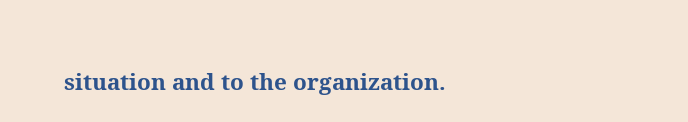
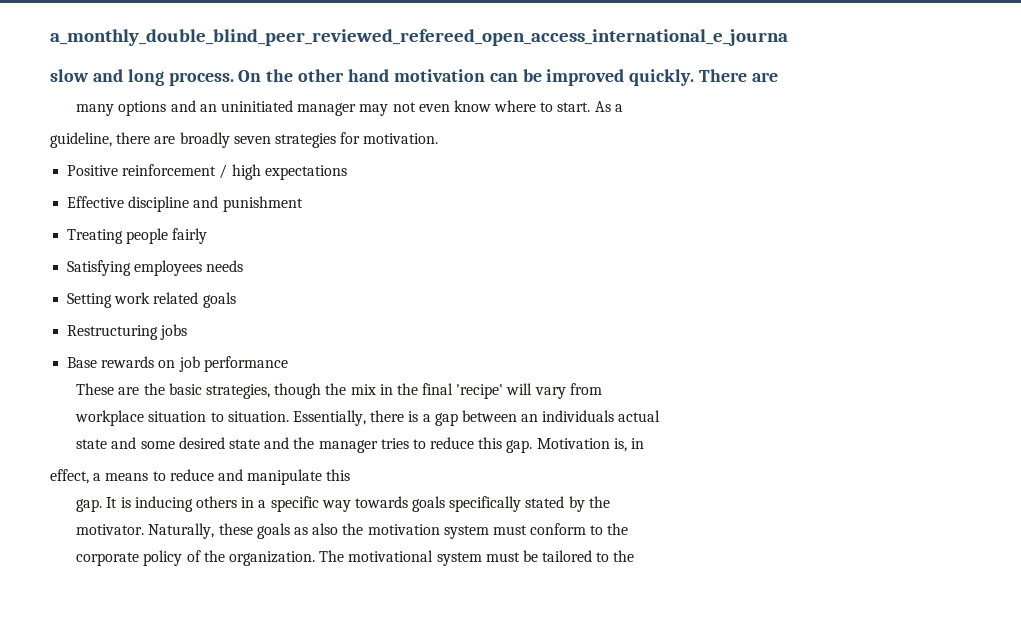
[64,73,447,95] situation and to the organization. -> [50,29,788,46] [50,69,779,86] [76,100,623,116] [50,132,439,148] [67,164,347,180] [67,196,303,212] [67,228,208,244] [67,260,244,276] [67,292,236,308] [67,324,188,340] [67,356,288,372] [76,383,602,399] [75,410,661,426] [76,437,644,453] [50,469,351,485] [76,496,610,512] [76,523,629,539] [76,550,635,566] a_monthly_double_blind_peer_reviewed_refereed_open_access_international_e_journa // slow and long process. On the other hand motivation can be improved quickly. There are // many options and an uninitiated manager may not even know where to start. As a // guideline, there are broadly seven strategies for motivation. // Positive reinforcement / high expectations // Effective discipline and punishment // Treating people fairly // Satisfying employees needs // Setting work related goals // Restructuring jobs // Base rewards on job performance // These are the basic strategies, though the mix in the final 'recipe' will vary from // workplace situation to situation. Essentially, there is a gap between an individuals actual // state and some desired state and the manager tries to reduce this gap. Motivation is, in // effect, a means to reduce and manipulate this // gap. It is inducing others in a specific way towards goals specifically stated by the // motivator. Naturally, these goals as also the motivation system must conform to the // corporate policy of the organization. The motivational system must be tailored to the

